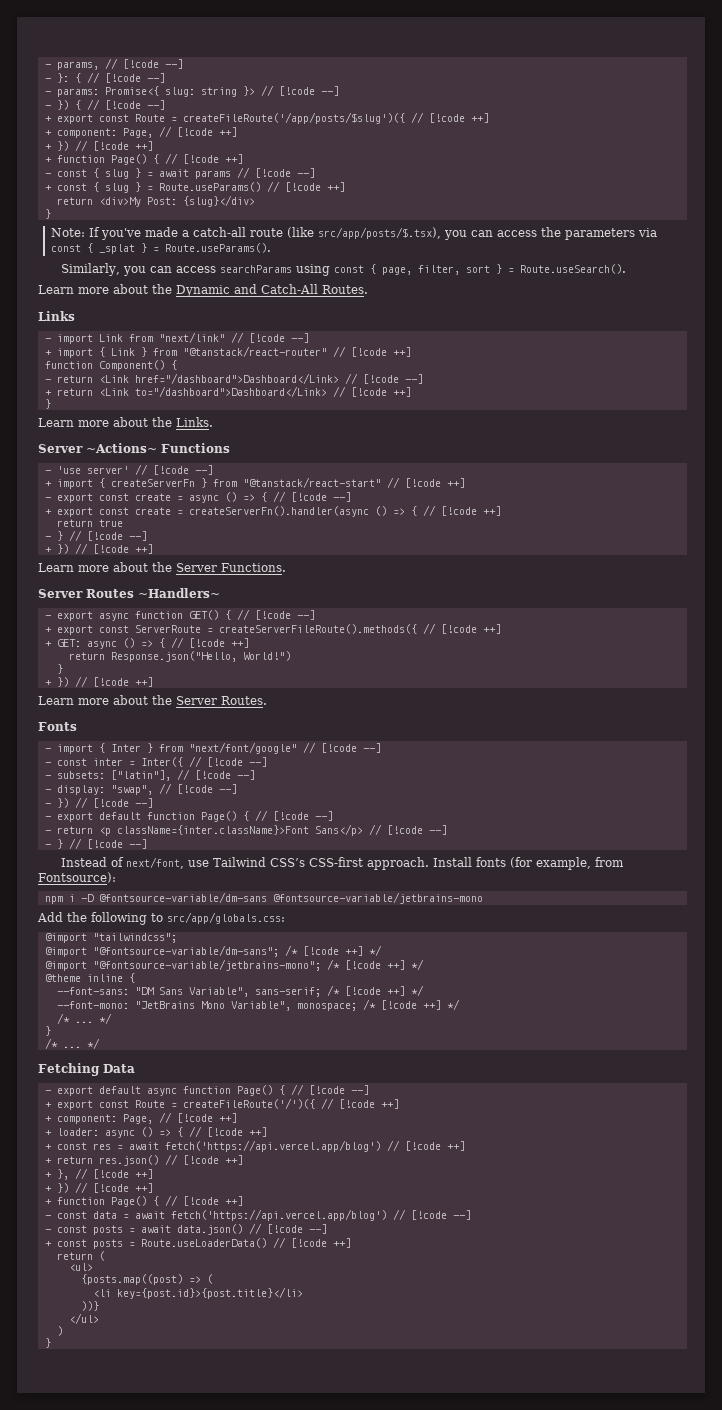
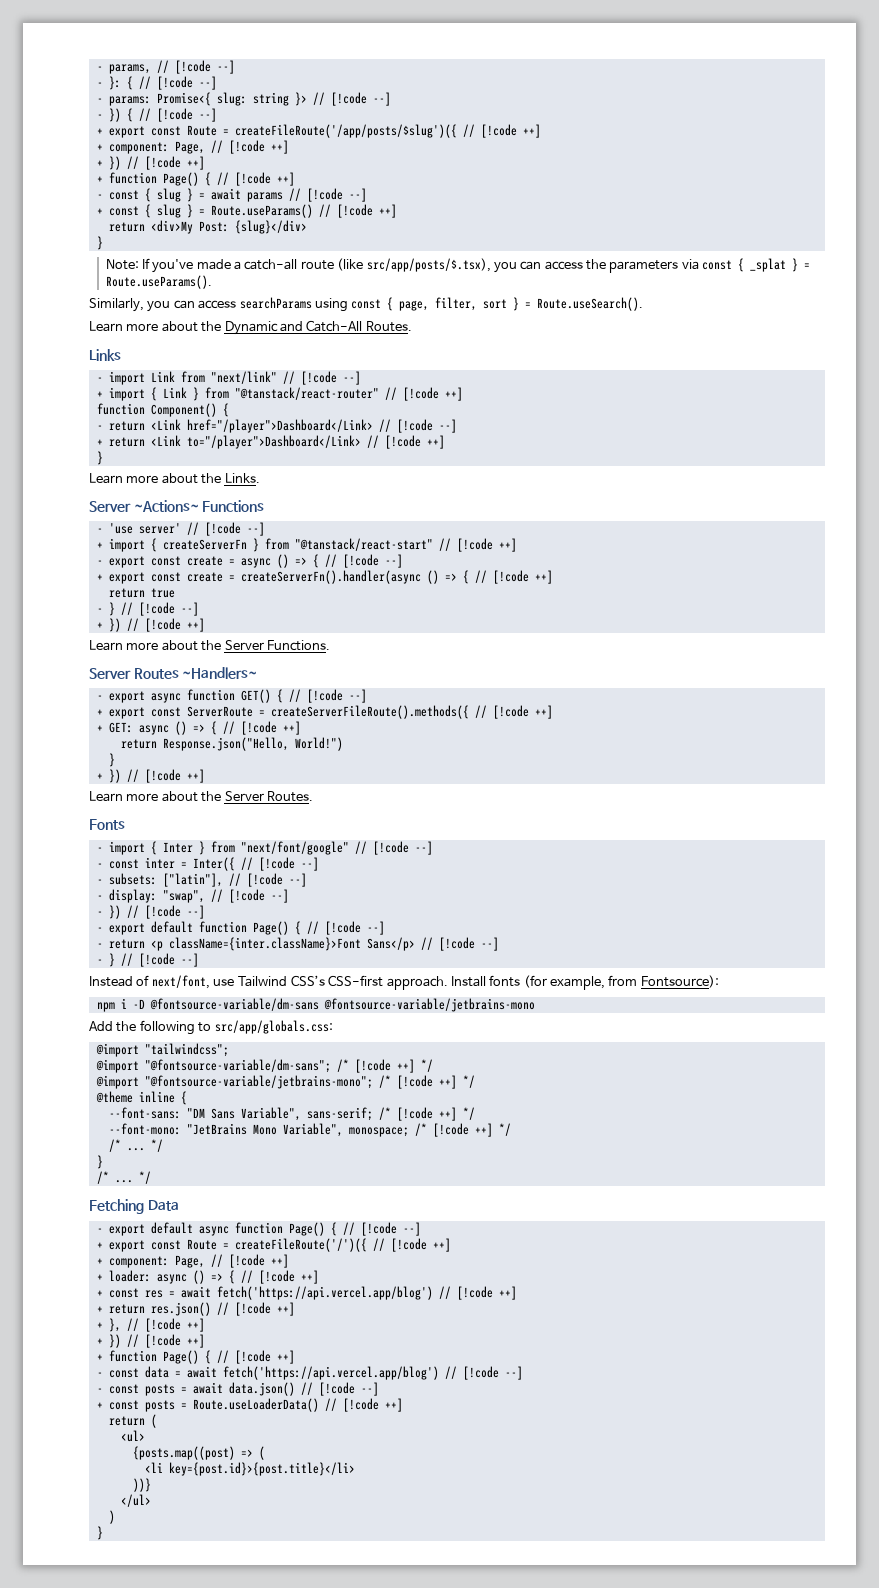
[134,373,339,384] href="/dashboard">Dashboard</Link> -> [186,419,373,433] href="/player">Dashboard</Link>
[134,386,327,397] to="/dashboard">Dashboard</Link> -> [186,435,361,449] to="/player">Dashboard</Link>

